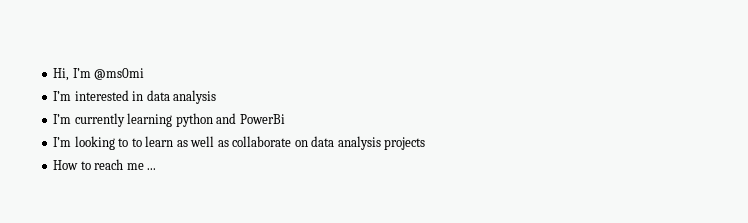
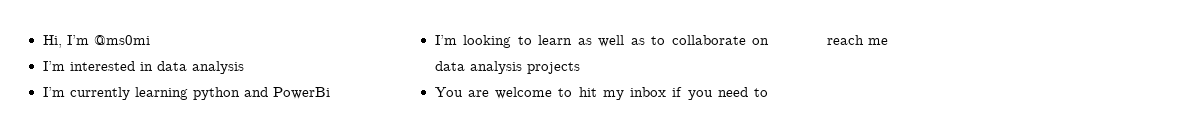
[131,138,142,147] to -> (532, 40) none
(229, 143) none -> [651,36,665,45] to
[53,160,79,170] How -> [434,87,748,100] You are welcome to hit my inbox if you need
[147,168,157,170] ... -> (888, 41) none

